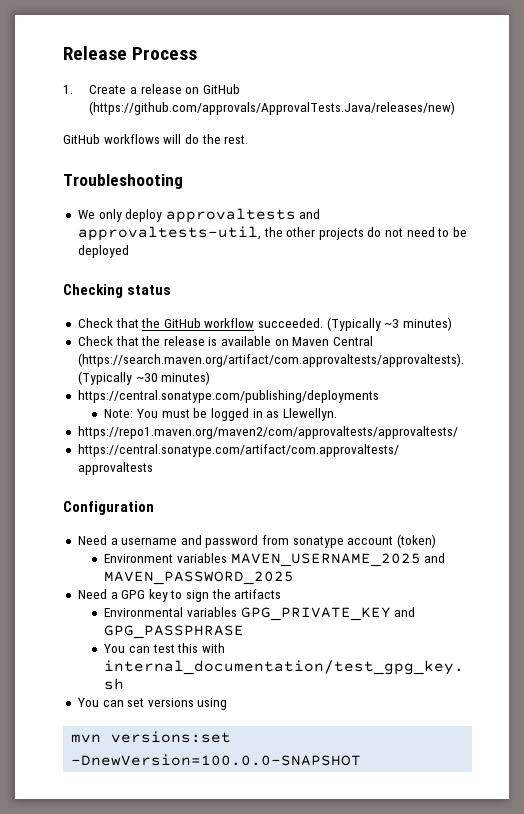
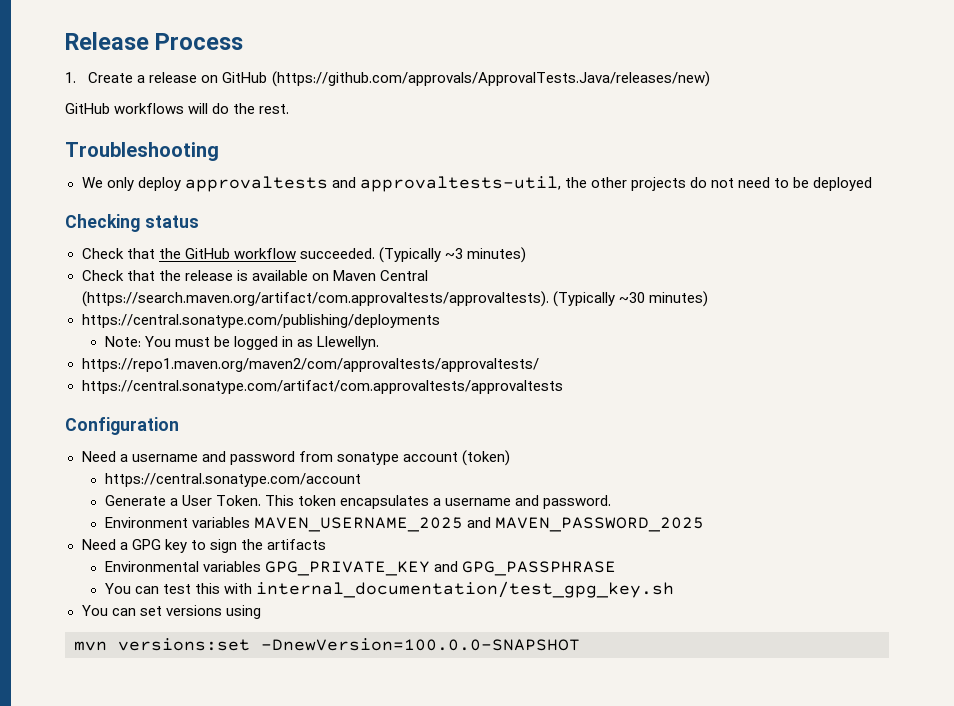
(437, 541) none -> [104,473,361,487] [104,495,612,509] // https://central.sonatype.com/account // Generate a User Token. This token encapsulates a username and password.

